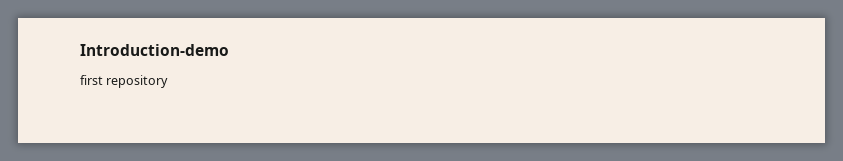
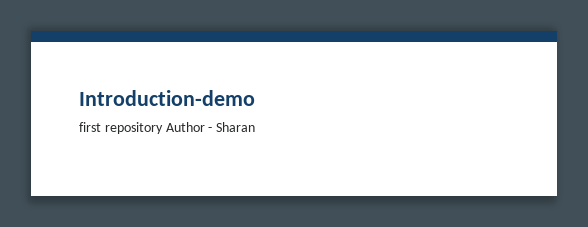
(169, 81) none -> [165,122,256,132] Author - Sharan

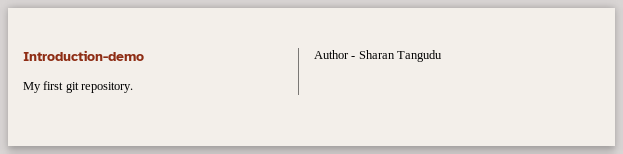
[79,122,163,134] first repository -> [23,81,134,93] My first git repository. //
(256, 127) none -> [397,50,443,62] Tangudu

